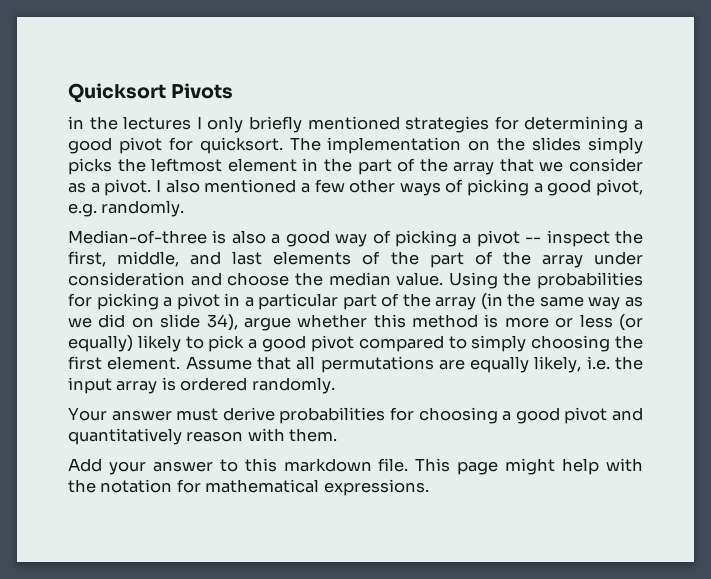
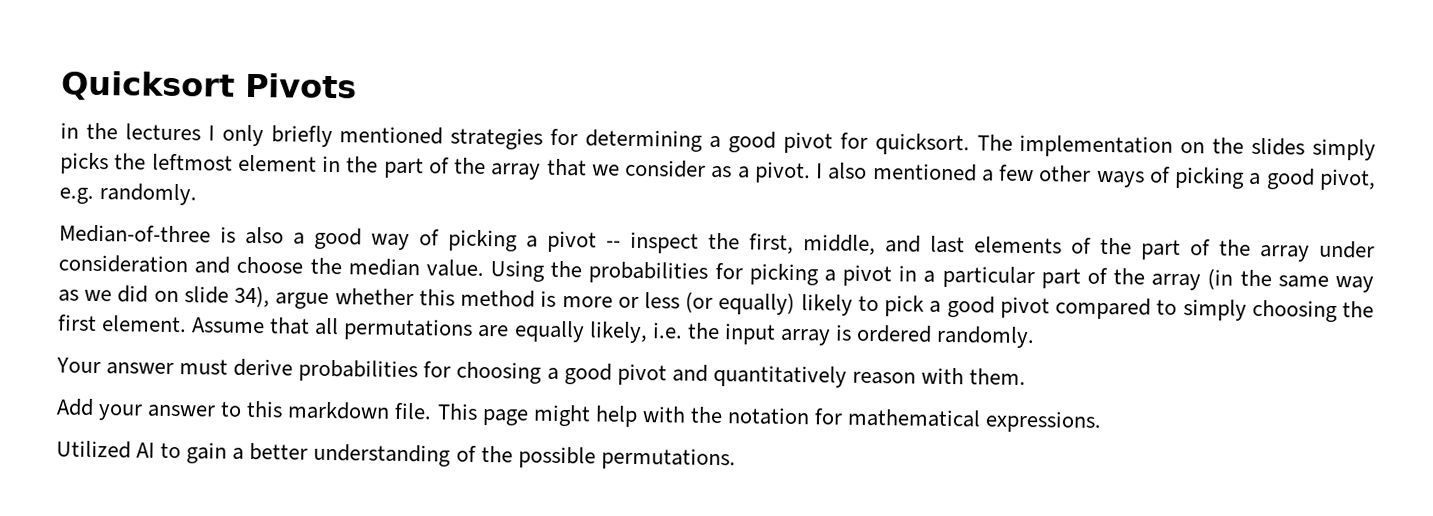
(429, 487) none -> [56,440,736,471] // Utilized AI to gain a better understanding of the possible permutations.

